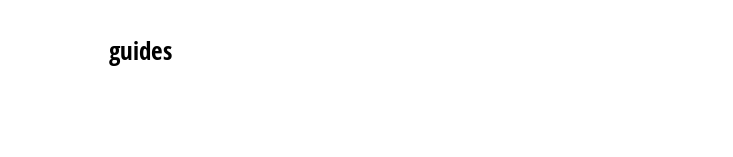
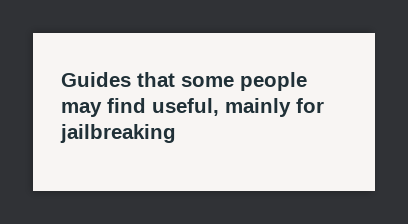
[109,41,172,66] guides -> [61,72,307,91] [61,98,324,117] [60,124,176,143] Guides that some people may find useful, mainly for jailbreaking

